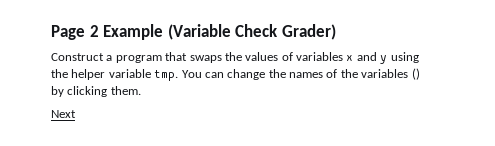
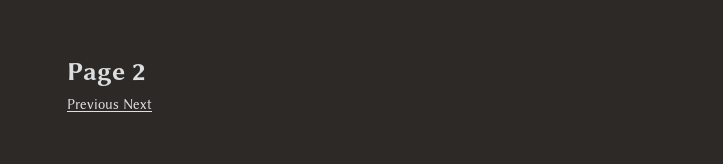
[103,24,336,40] [51,52,419,64] [51,68,420,81] [51,86,141,97] Example (Variable Check Grader) // Construct a program that swaps the values of variables x and y using the helper variable tmp. You can change the names of the variables () by clicking them. // -> [67,99,119,109] // Previous

